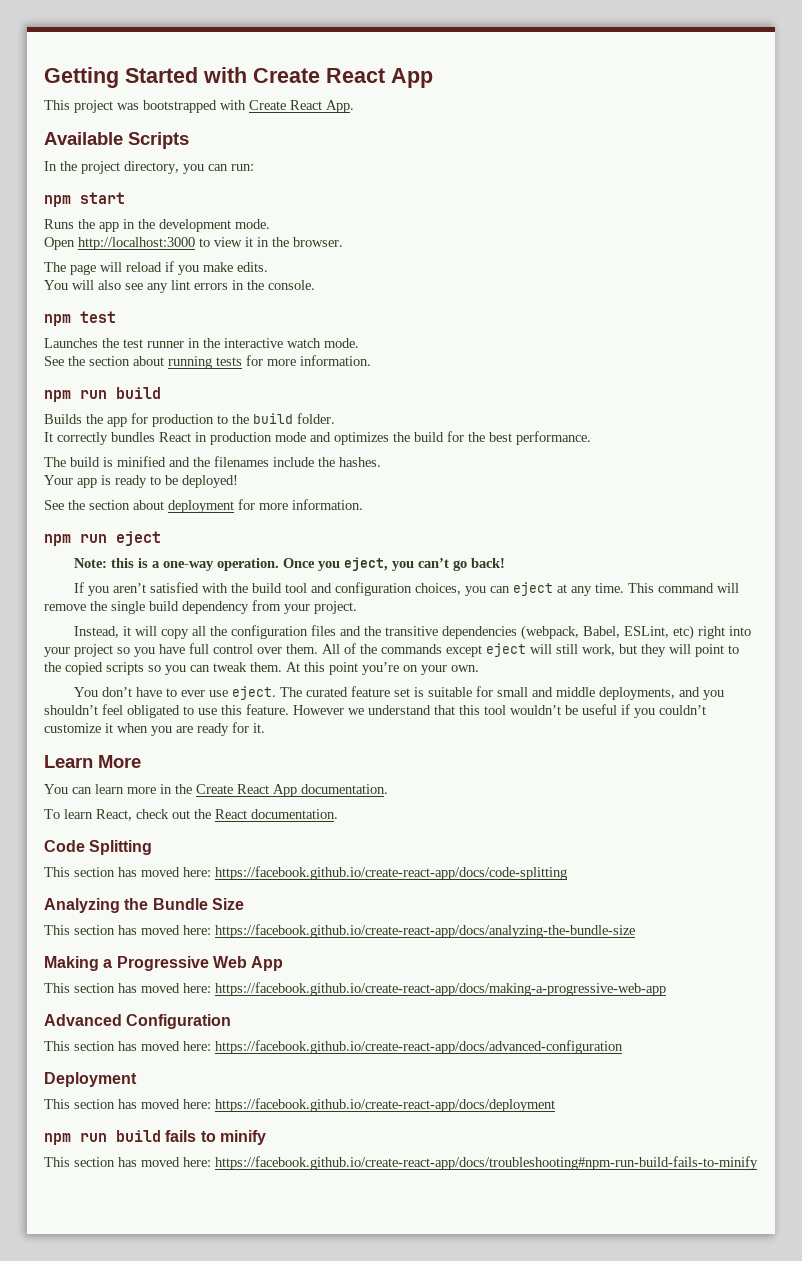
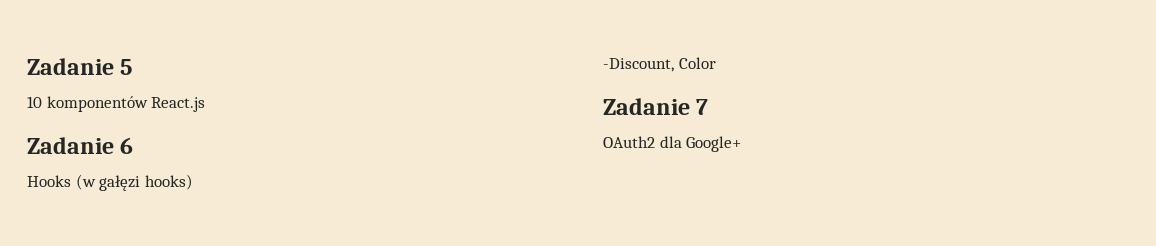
[44,67,433,88] [44,100,354,113] [44,132,189,149] [44,161,254,174] [44,192,125,207] [44,219,270,232] [44,237,343,250] [44,261,268,275] [44,280,315,293] [44,311,116,326] [44,338,359,348] [44,355,371,369] [44,387,161,402] [44,413,335,427] [44,431,591,445] [44,456,381,467] [44,475,238,488] [44,499,363,513] [44,531,161,546] [73,557,505,571] [73,582,739,596] [44,600,357,614] [73,625,751,640] [44,643,739,657] [44,662,479,675] [73,686,724,700] [44,704,706,718] [44,722,265,736] [44,755,141,768] [44,784,388,797] [44,809,338,821] [44,840,153,855] [44,866,567,880] [44,898,244,913] [44,924,635,938] [44,956,284,971] [44,982,666,996] [44,1014,232,1029] [44,1040,623,1054] [44,1072,137,1087] [44,1098,555,1112] [44,1130,266,1145] [44,1156,758,1170] Getting Started with Create React App // This project was bootstrapped with Create React App. // Available Scripts // In the project directory, you can run: // npm start // Runs the app in the development mode. // Open http://localhost:3000 to view it in the browser. // The page will reload if you make edits. // You will also see any lint errors in the console. // npm test // Launches the test runner in the interactive watch mode. // See the section about running tests for more information. // npm run build // Builds the app for production to the build folder. // It correctly bundles React in production mode and optimizes the build for the best performance. // The build is minified and the filenames include the hashes. // Your app is ready to be deployed! // See the section about deployment for more information. // npm run eject // Note: this is a one-way operation. Once you eject, you can’t go back! // If you aren’t satisfied with the build tool and configuration choices, you can eject at any time. This command will remove the single build dependency from your project. // Instead, it will copy all the configuration files and the transitive dependencies (webpack, Babel, ESLint, etc) right into your project so you have full control over them. All of the commands except eject will still work, but they will point to the copied scripts so you can tweak them. At this point you’re on your own. // You don’t have to ever use eject. The curated feature set is suitable for small and middle deployments, and you shouldn’t feel obligated to use this feature. However we understand that this tool wouldn’t be useful if you couldn’t customize it when you are ready for it. // Learn More // You can learn more in the Create React App documentation. // To learn React, check out the React documentation. // Code Splitting // This section has moved here: https://facebook.github.io/create-react-app/docs/code-splitting // Analyzing the Bundle Size // This section has moved here: https://facebook.github.io/create-react-app/docs/analyzing-the-bundle-size // Making a Progressive Web App // This section has moved here: https://facebook.github.io/create-react-app/docs/making-a-progressive-web-app // Advanced Configuration // This section has moved here: https://facebook.github.io/create-react-app/docs/advanced-configuration // Deployment // This section has moved here: https://facebook.github.io/create-react-app/docs/deployment // npm run build fails to minify // This section has moved here: https://facebook.github.io/create-react-app/docs/troubleshooting#npm-run-build-fails-to-minify -> [27,58,133,75] [27,96,206,112] [27,137,134,154] [27,174,193,191] [603,57,716,72] [603,98,709,115] [603,136,742,152] Zadanie 5 // 10 komponentów React.js // Zadanie 6 // Hooks (w gałęzi hooks) // -Discount, Color // Zadanie 7 // OAuth2 dla Google+

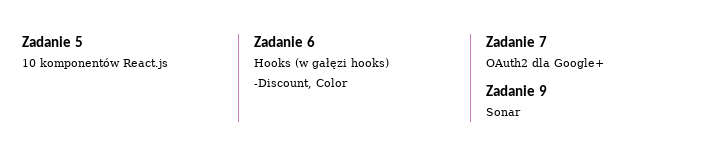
(742, 144) none -> [486,85,547,96] [486,108,521,116] // Zadanie 9 // Sonar

